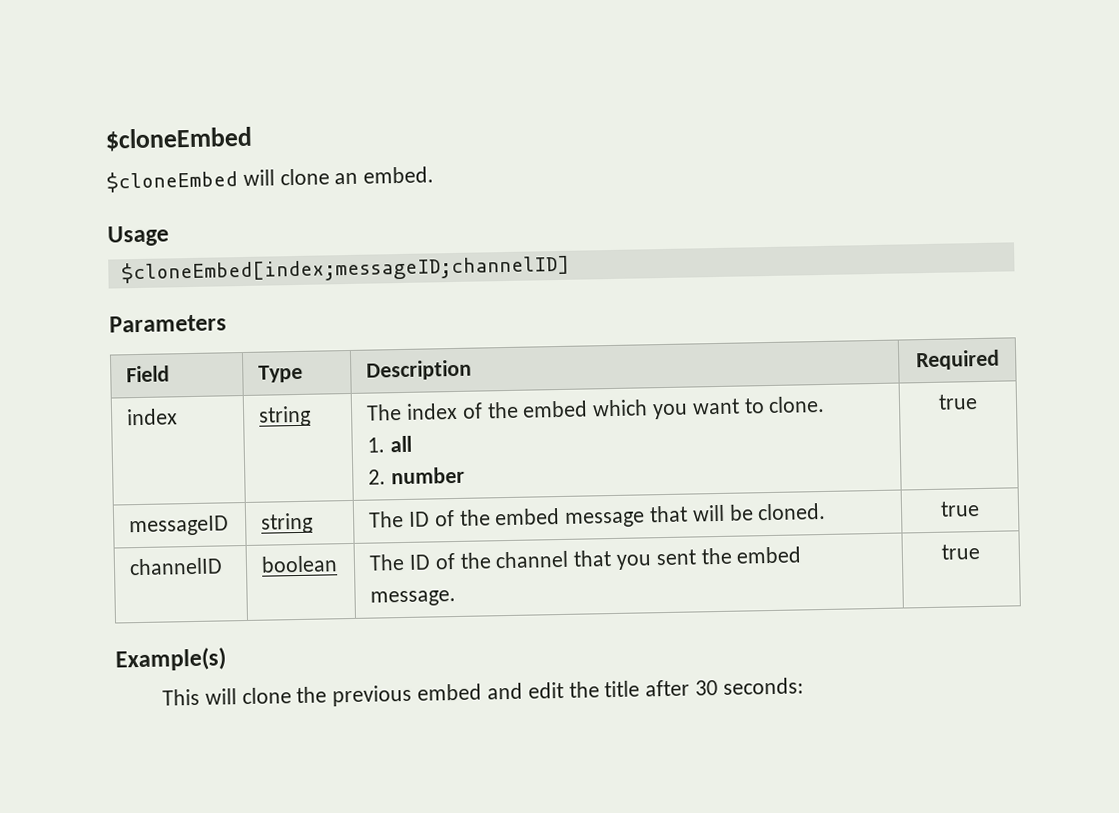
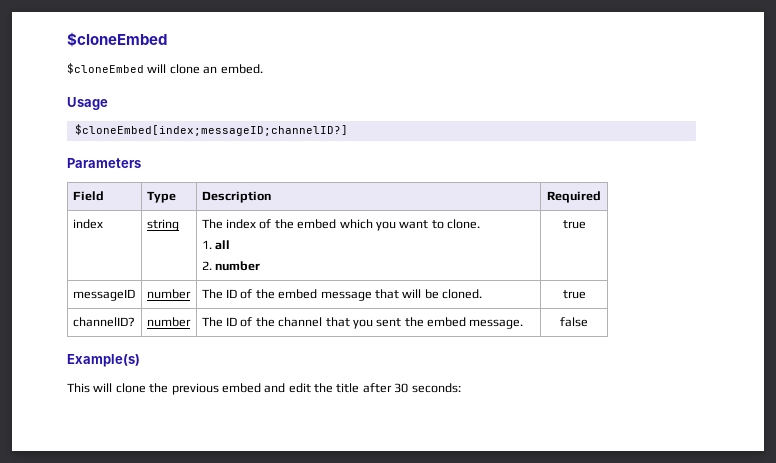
[120,254,570,285] $cloneEmbed[index;messageID;channelID] -> [74,124,348,136] $cloneEmbed[index;messageID;channelID?]
[260,512,314,534] string -> [146,289,191,299] number
[129,557,224,576] [261,555,339,573] channelID | boolean -> [72,317,135,327] [146,317,191,327] channelID? | number
[941,544,980,560] true -> [560,317,588,327] false

